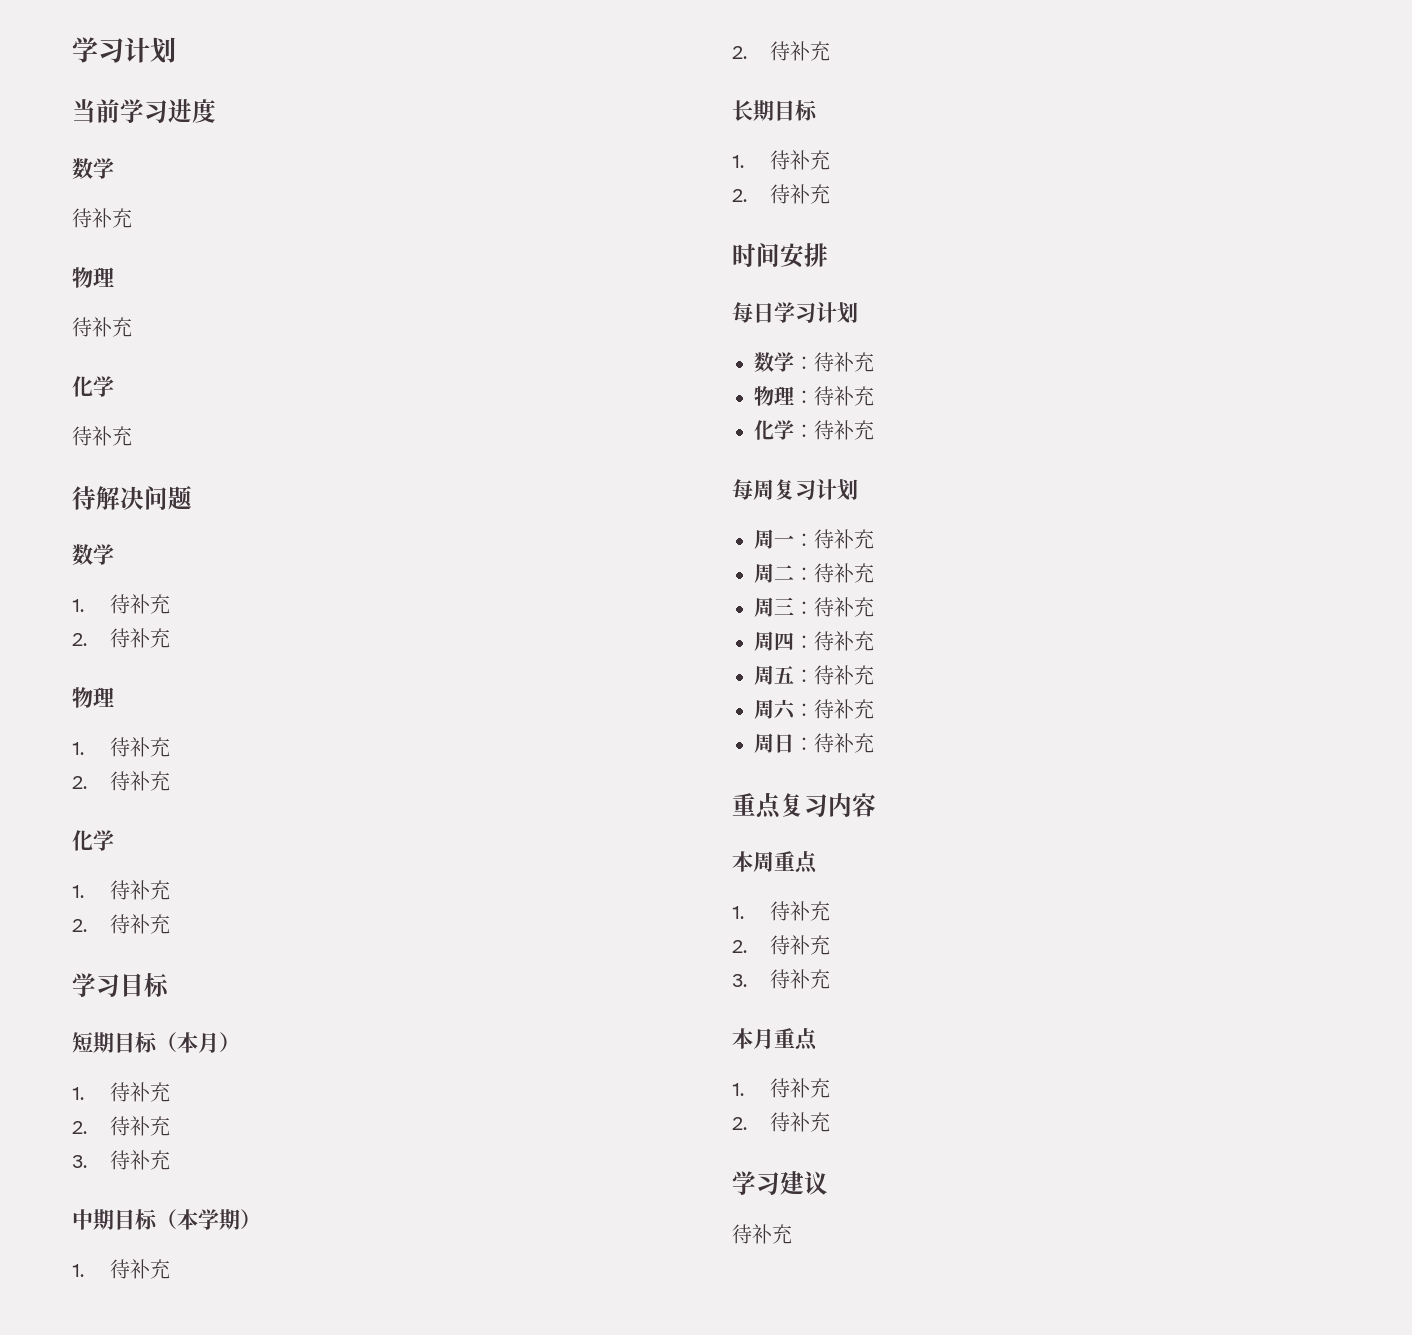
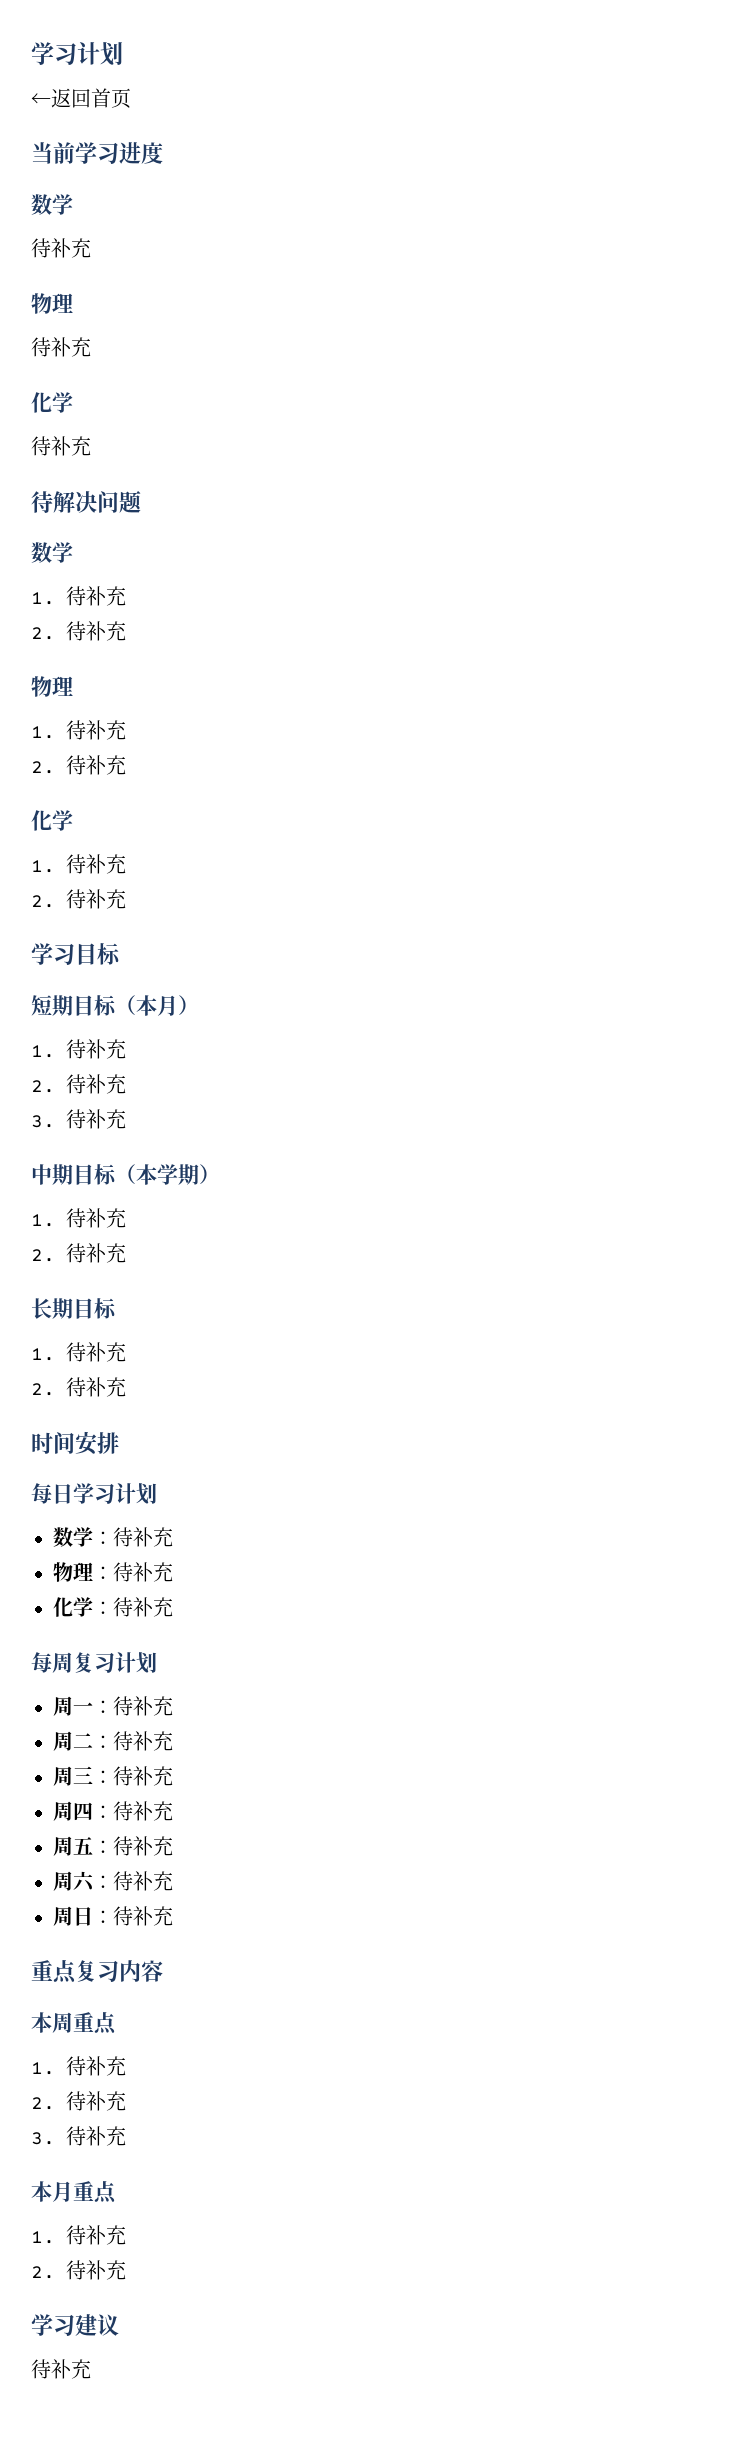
[72,37,176,64] 学习计划 -> [31,42,123,66] [31,88,131,108] 学习计划 // ←返回首页

